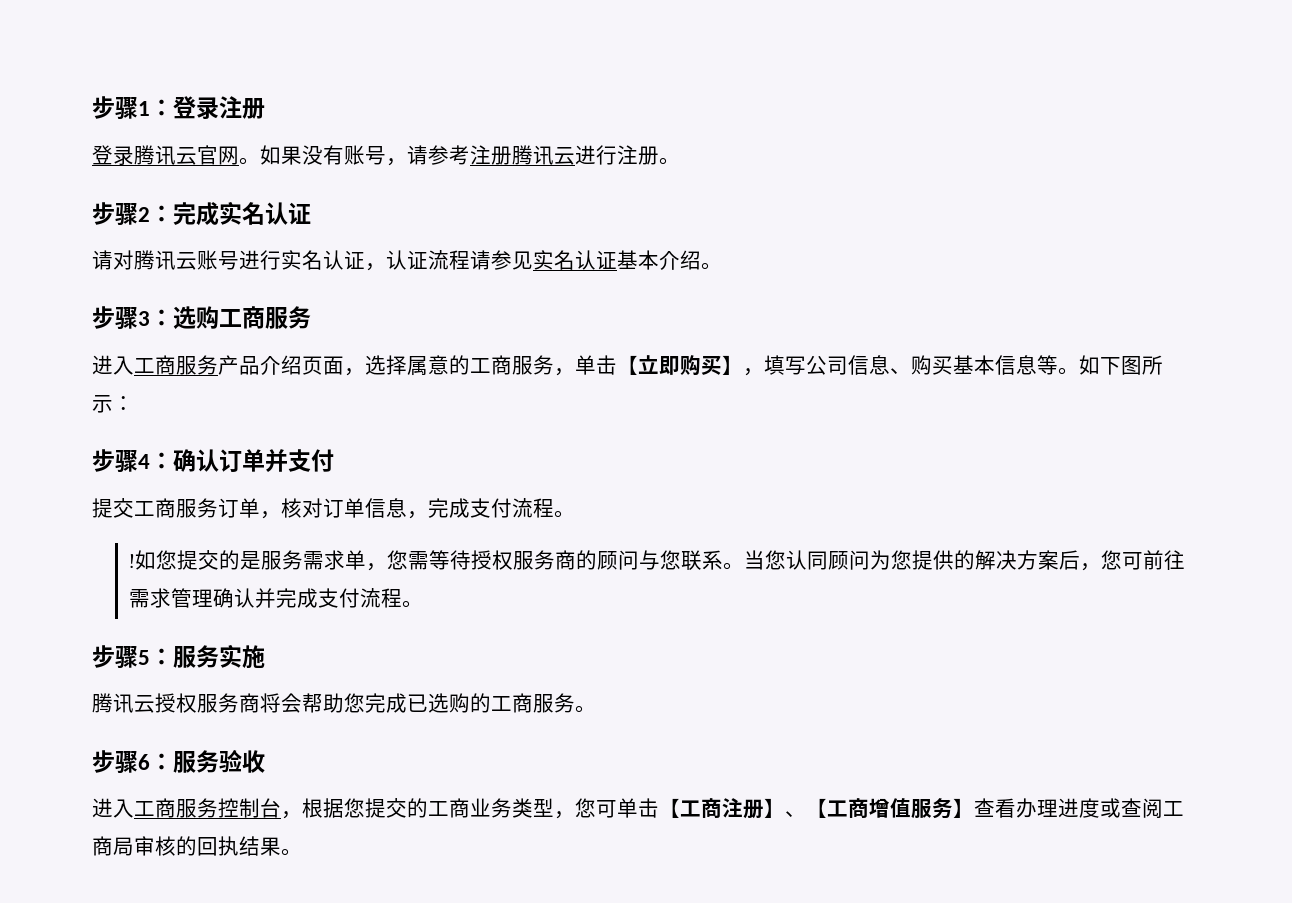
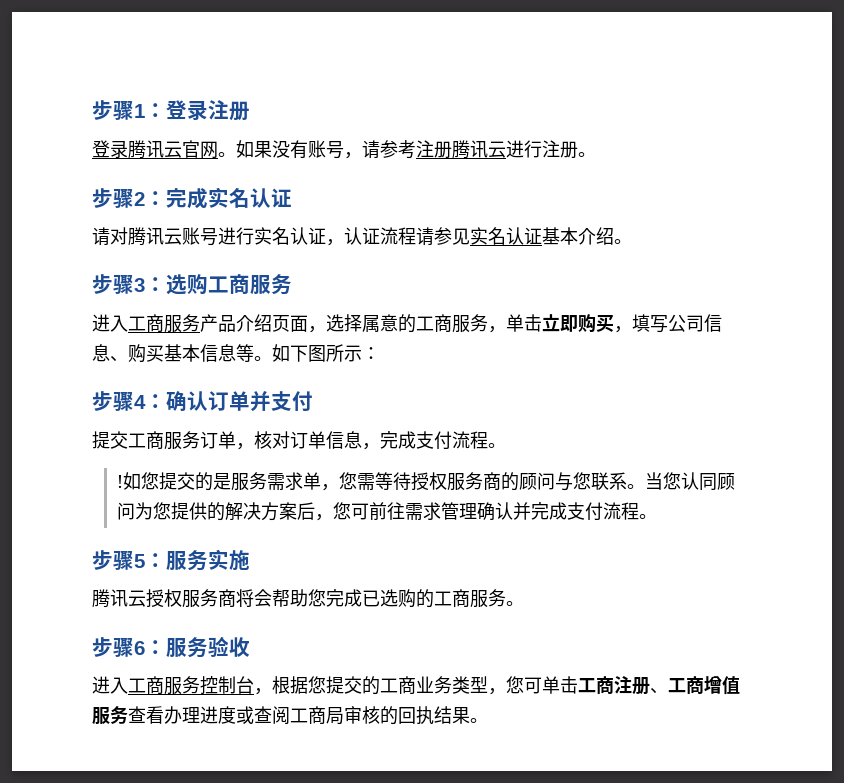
[617,355,638,375] 【 -> (542, 323) none
[722,355,743,375] 】 -> (614, 323) none
[659,798,680,818] 【 -> (578, 685) none
[764,798,827,818] 】、【 -> [650,688,668,694] 、
[953,798,974,818] 】 -> (128, 715) none

